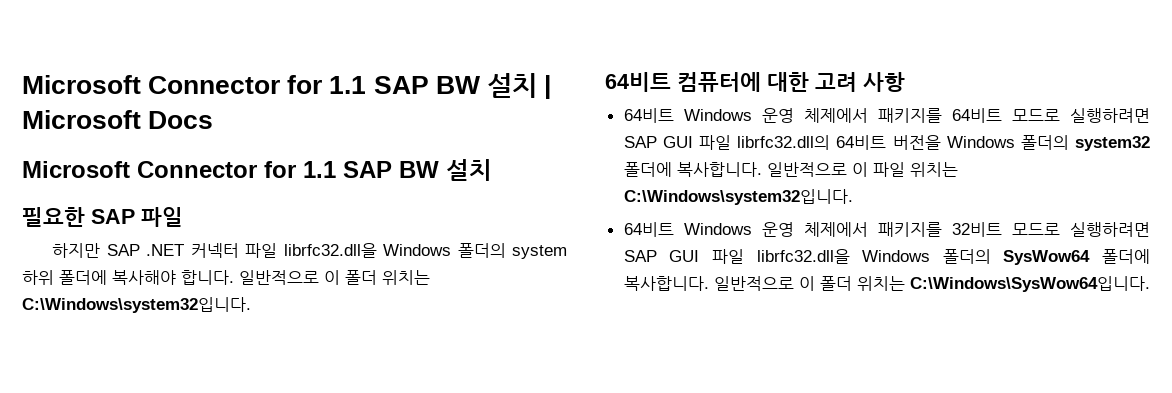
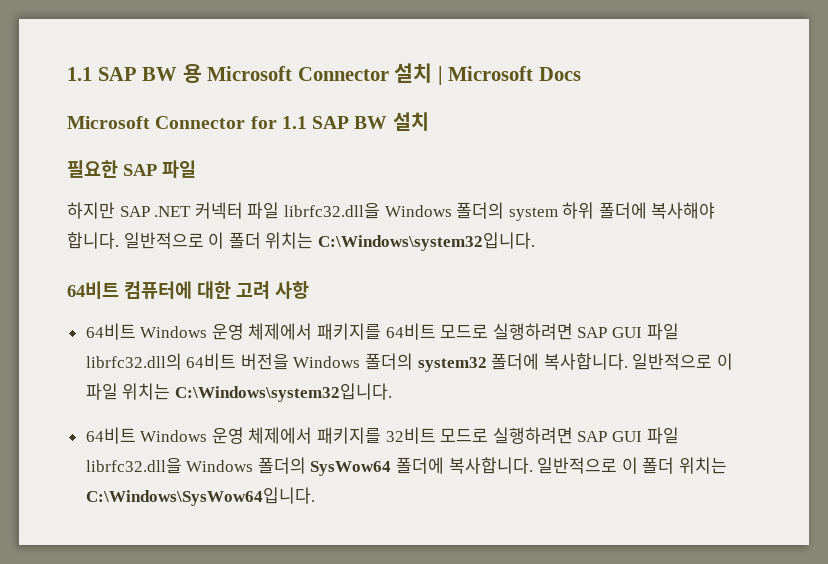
[22,75,480,94] Microsoft Connector for 1.1 SAP BW -> [67,63,389,83] 1.1 SAP BW 용 Microsoft Connector

